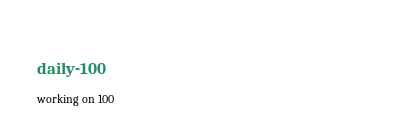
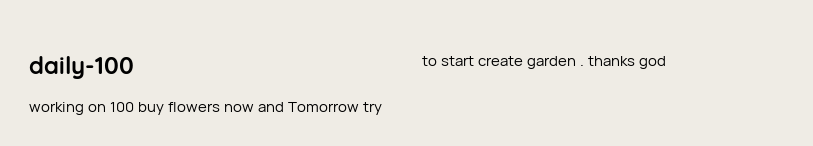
(115, 98) none -> [138,102,383,115] [422,56,667,69] buy flowers now and Tomorrow try to start create garden . thanks god

